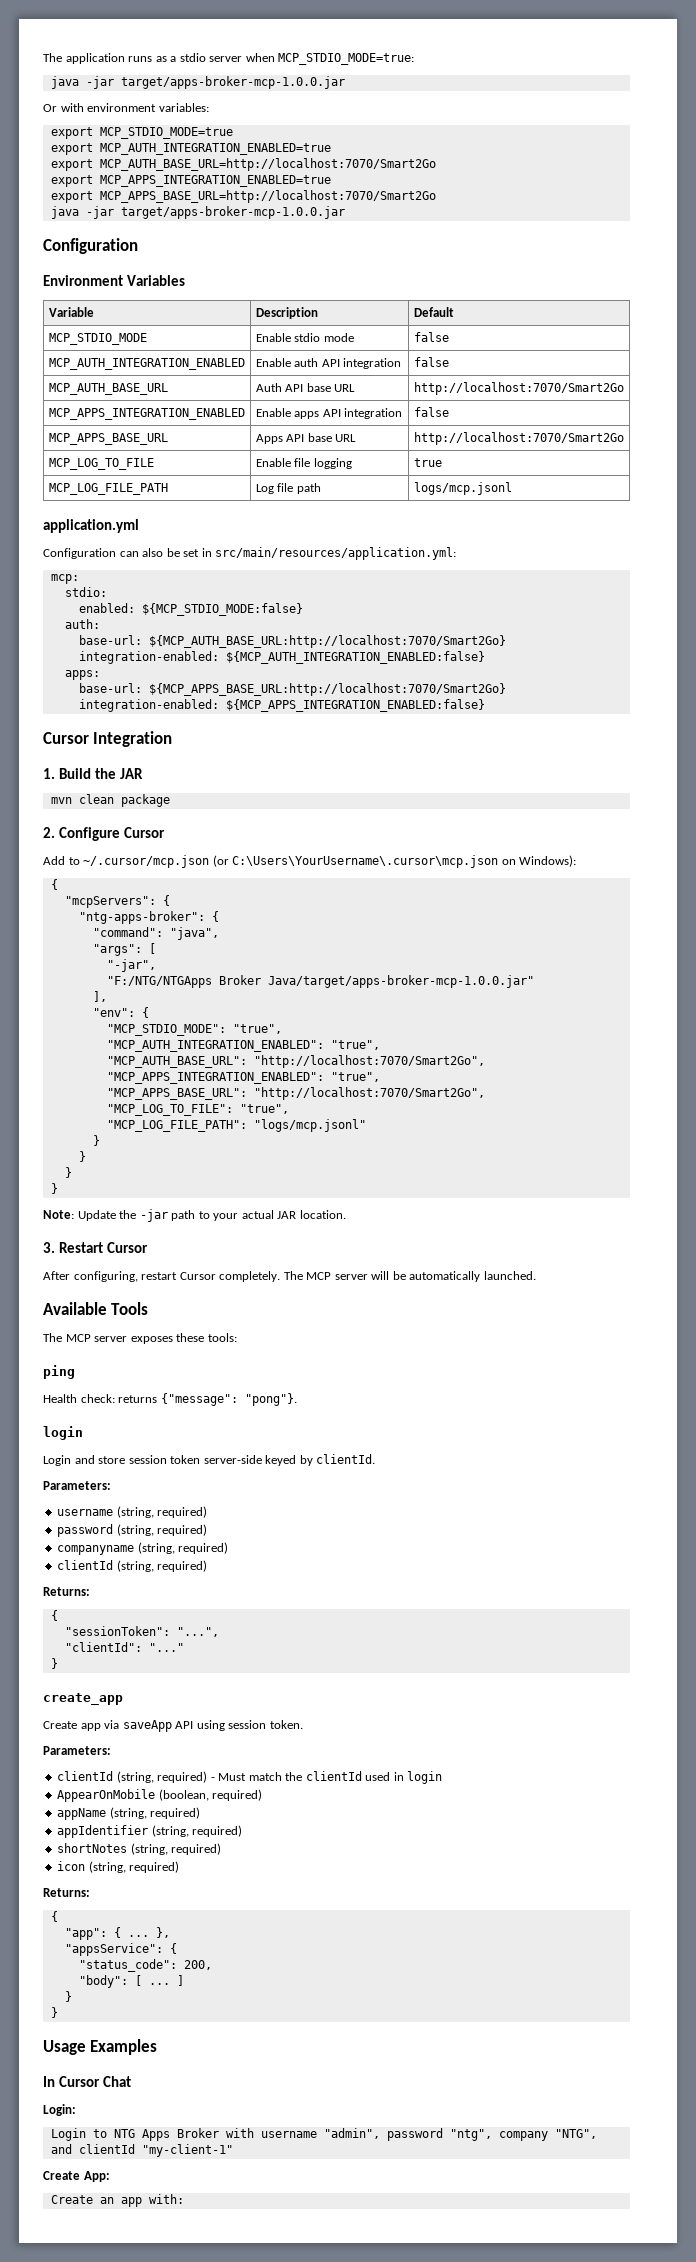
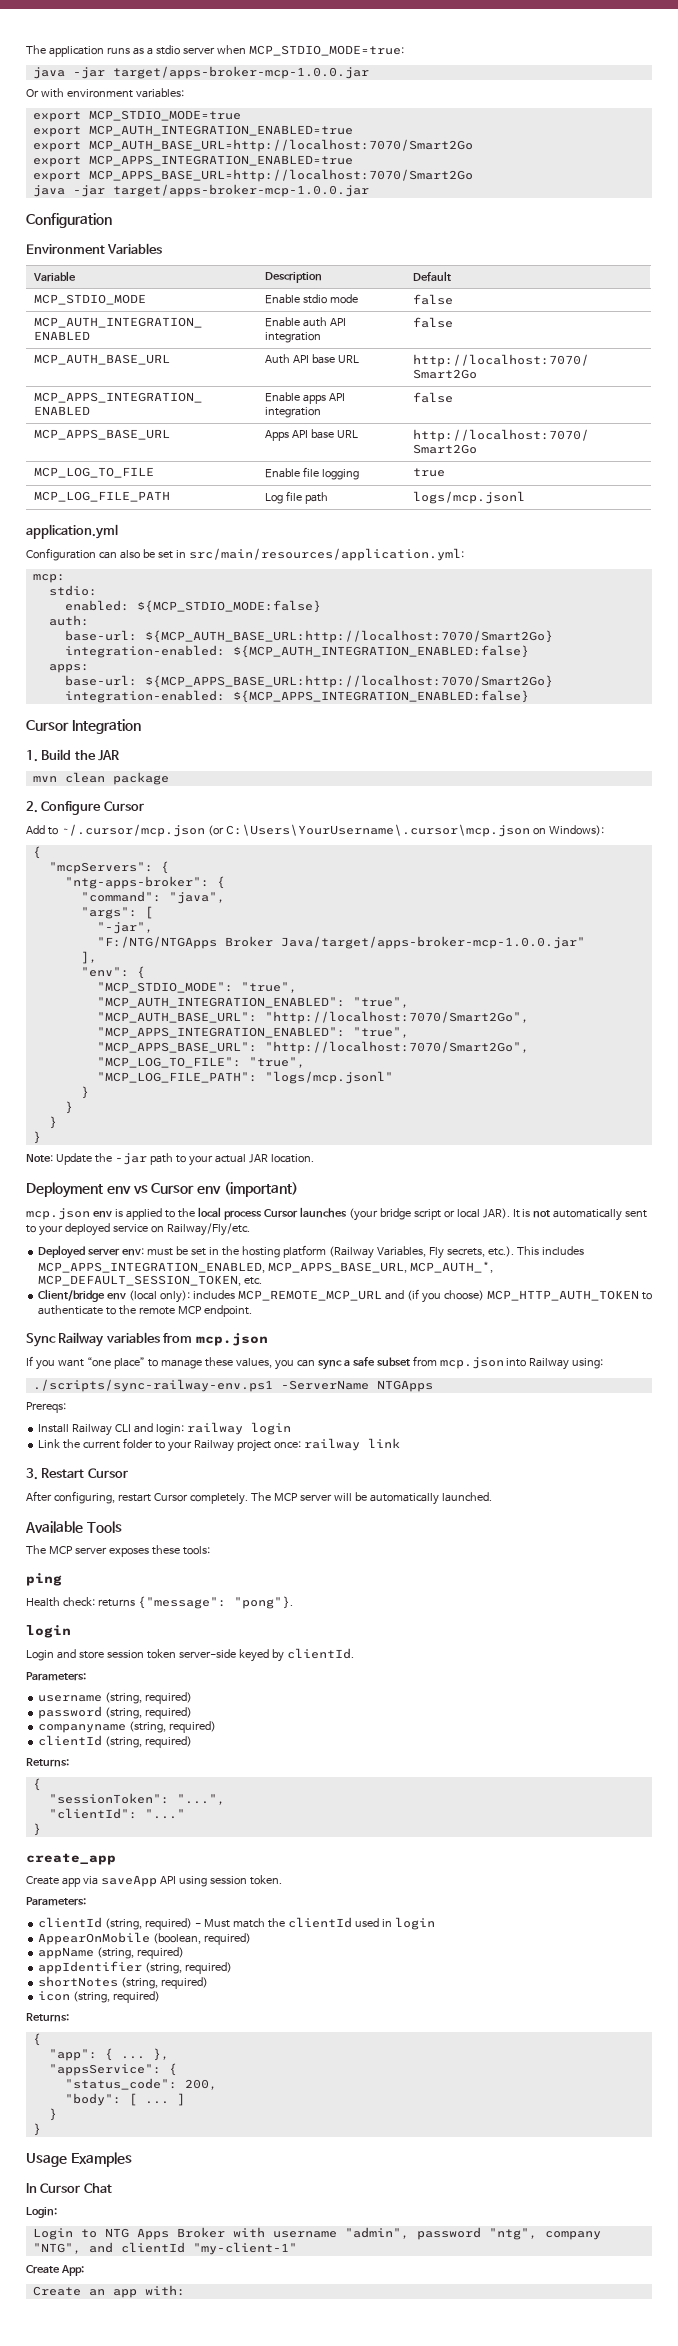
(346, 1214) none -> [26,1182,298,1198] [26,1207,648,1221] [26,1223,250,1236] [38,1245,584,1259] [38,1261,494,1273] [38,1275,263,1286] [38,1289,652,1303] [38,1305,252,1317] [26,1332,268,1347] [26,1356,604,1370] [32,1379,433,1392] [26,1402,66,1413] [38,1422,291,1436] [38,1438,400,1452] // Deployment env vs Cursor env (important) // mcp.json env is applied to the local process Cursor launches (your bridge script or local JAR). It is not automatically sent to your deployed service on Railway/Fly/etc. // Deployed server env: must be set in the hosting platform (Railway Variables, Fly secrets, etc.). This includes MCP_APPS_INTEGRATION_ENABLED, MCP_APPS_BASE_URL, MCP_AUTH_*, MCP_DEFAULT_SESSION_TOKEN, etc. // Client/bridge env (local only): includes MCP_REMOTE_MCP_URL and (if you choose) MCP_HTTP_AUTH_TOKEN to authenticate to the remote MCP endpoint. // Sync Railway variables from mcp.json // If you want “one place” to manage these values, you can sync a safe subset from mcp.json into Railway using: // ./scripts/sync-railway-env.ps1 -ServerName NTGApps // Prereqs: // Install Railway CLI and login: railway login // Link the current folder to your Railway project once: railway link

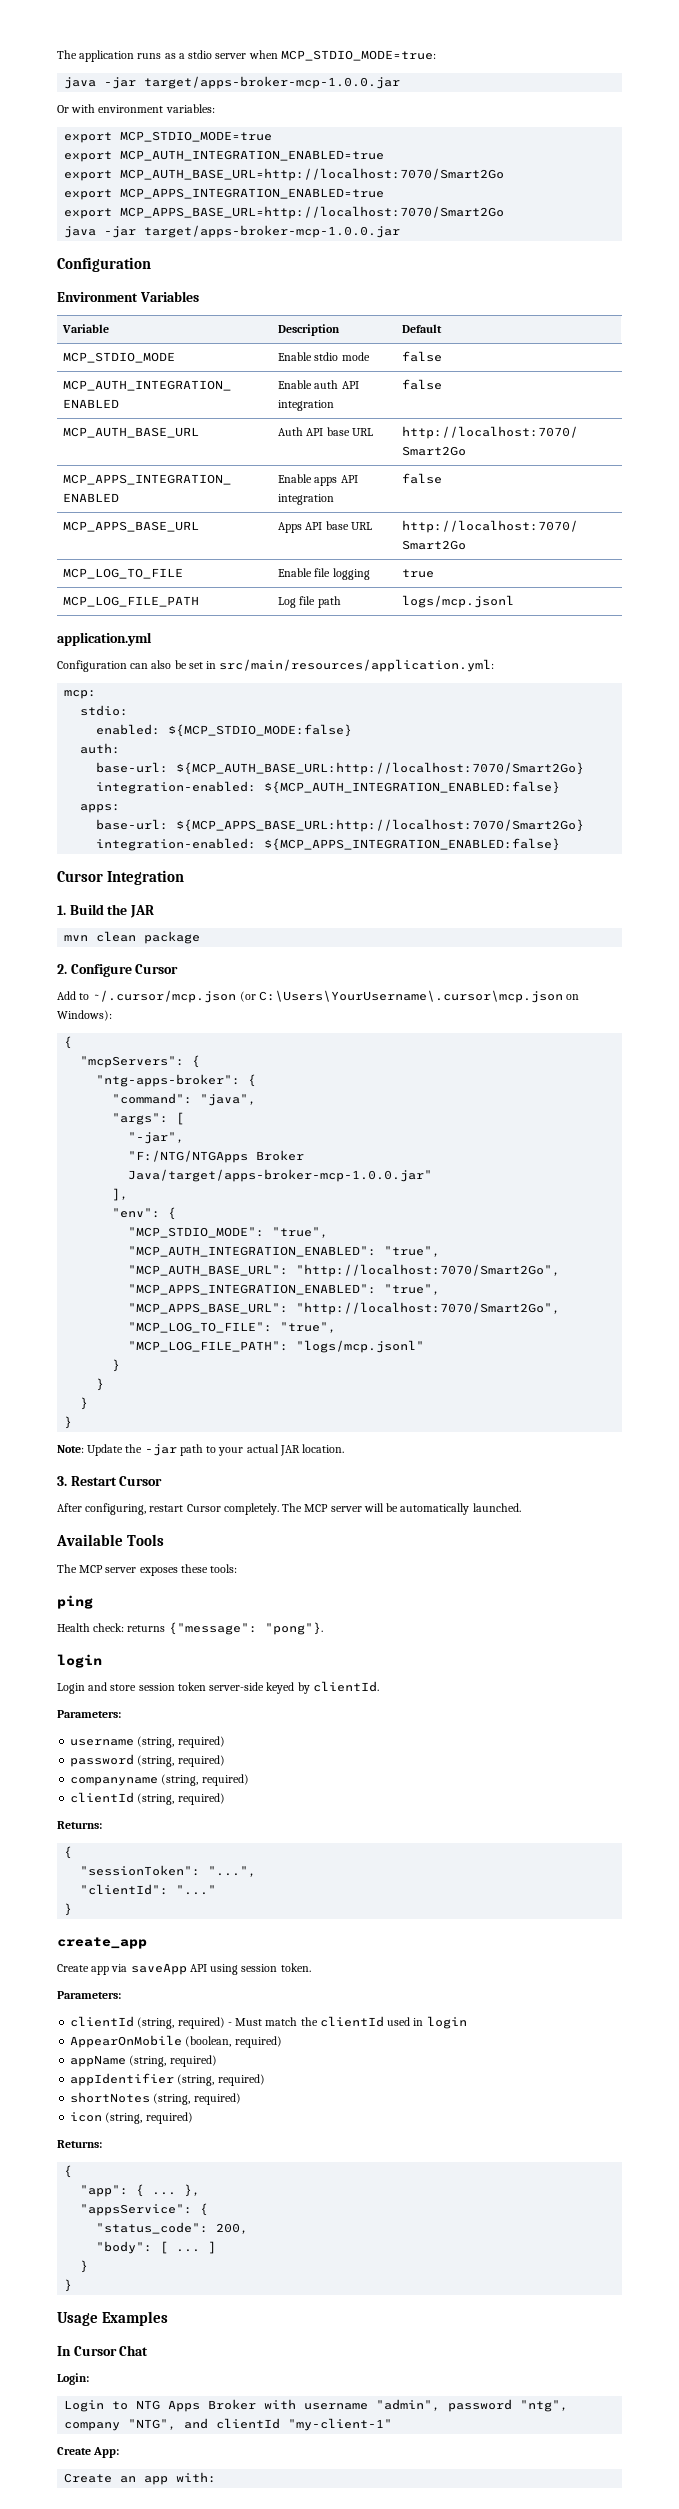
[26,1182,298,1198] [26,1207,648,1221] [26,1223,250,1236] [38,1245,584,1259] [38,1261,494,1273] [38,1275,263,1286] [38,1289,652,1303] [38,1305,252,1317] [26,1332,268,1347] [26,1356,604,1370] [32,1379,433,1392] [26,1402,66,1413] [38,1422,291,1436] [38,1438,400,1452] // Deployment env vs Cursor env (important) // mcp.json env is applied to the local process Cursor launches (your bridge script or local JAR). It is not automatically sent to your deployed service on Railway/Fly/etc. // Deployed server env: must be set in the hosting platform (Railway Variables, Fly secrets, etc.). This includes MCP_APPS_INTEGRATION_ENABLED, MCP_APPS_BASE_URL, MCP_AUTH_*, MCP_DEFAULT_SESSION_TOKEN, etc. // Client/bridge env (local only): includes MCP_REMOTE_MCP_URL and (if you choose) MCP_HTTP_AUTH_TOKEN to authenticate to the remote MCP endpoint. // Sync Railway variables from mcp.json // If you want “one place” to manage these values, you can sync a safe subset from mcp.json into Railway using: // ./scripts/sync-railway-env.ps1 -ServerName NTGApps // Prereqs: // Install Railway CLI and login: railway login // Link the current folder to your Railway project once: railway link -> (345, 1448) none

